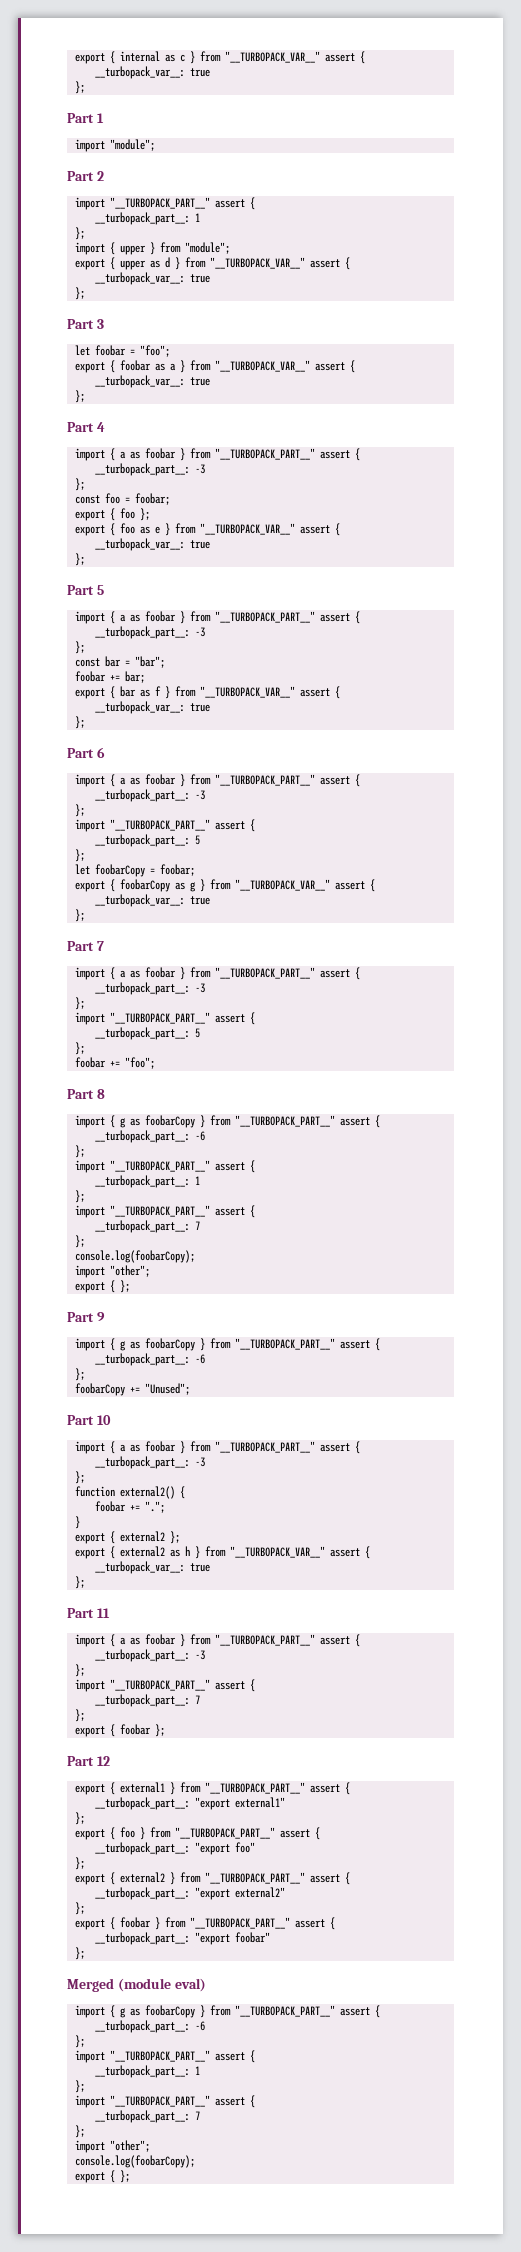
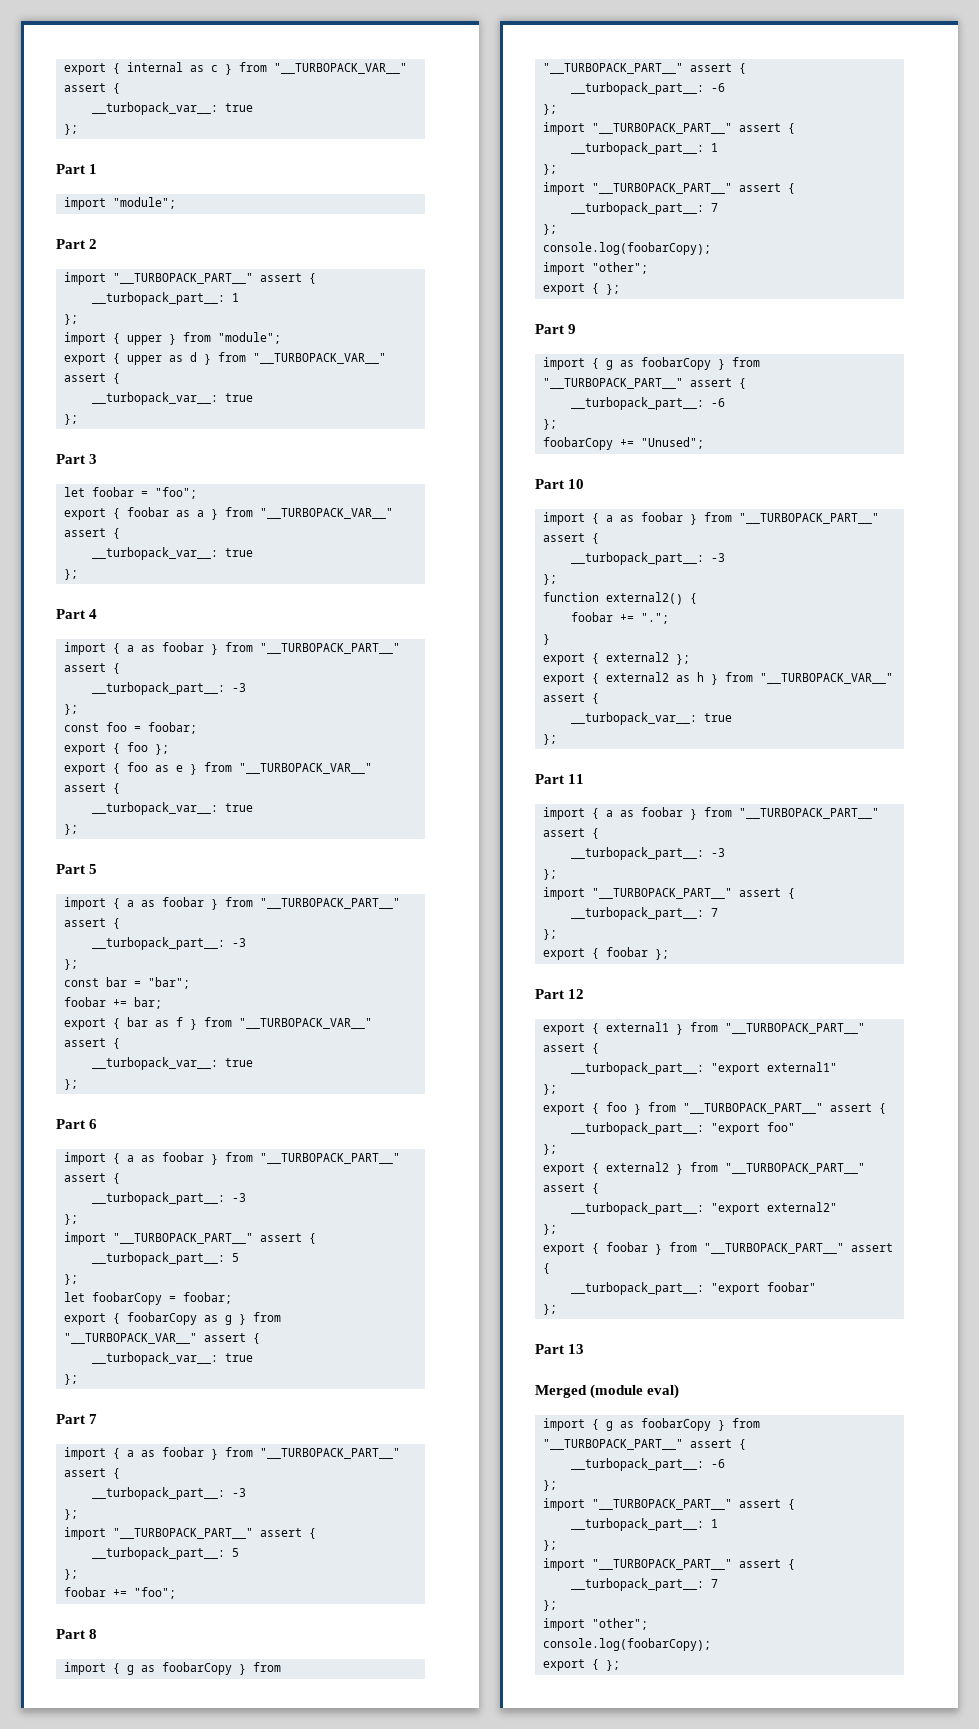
(85, 1953) none -> [535,1344,585,1354] // Part 13

